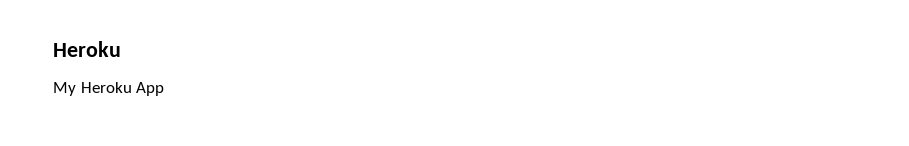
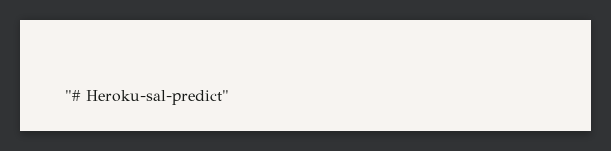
[53,41,121,57] [53,82,165,96] Heroku // My Heroku App -> [65,90,229,105] "# Heroku-sal-predict"

